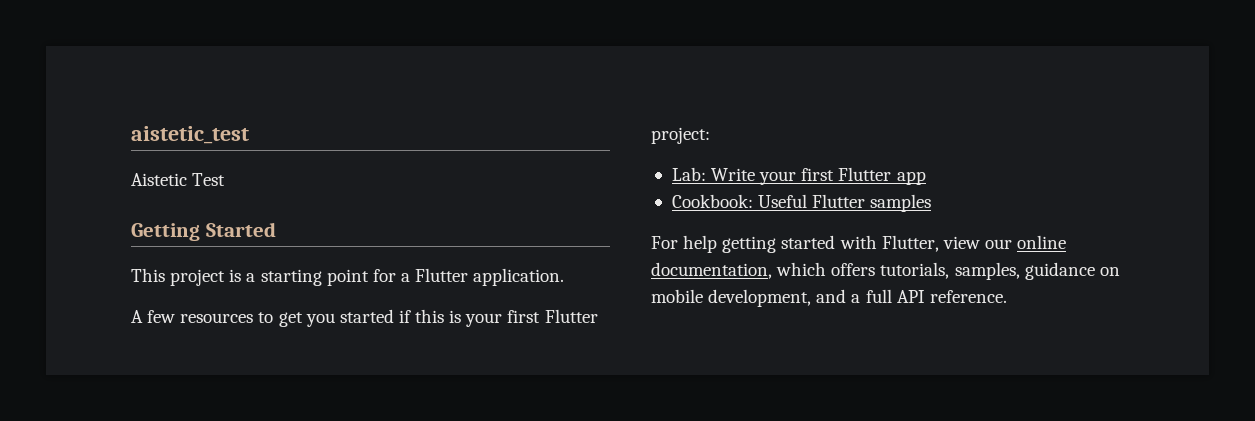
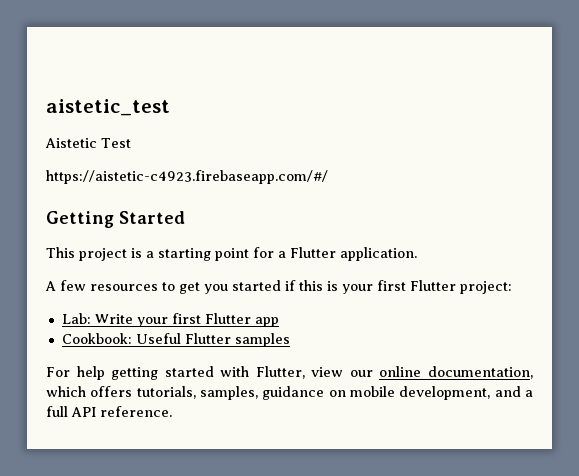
(226, 179) none -> [46,170,328,184] // https://aistetic-c4923.firebaseapp.com/#/

